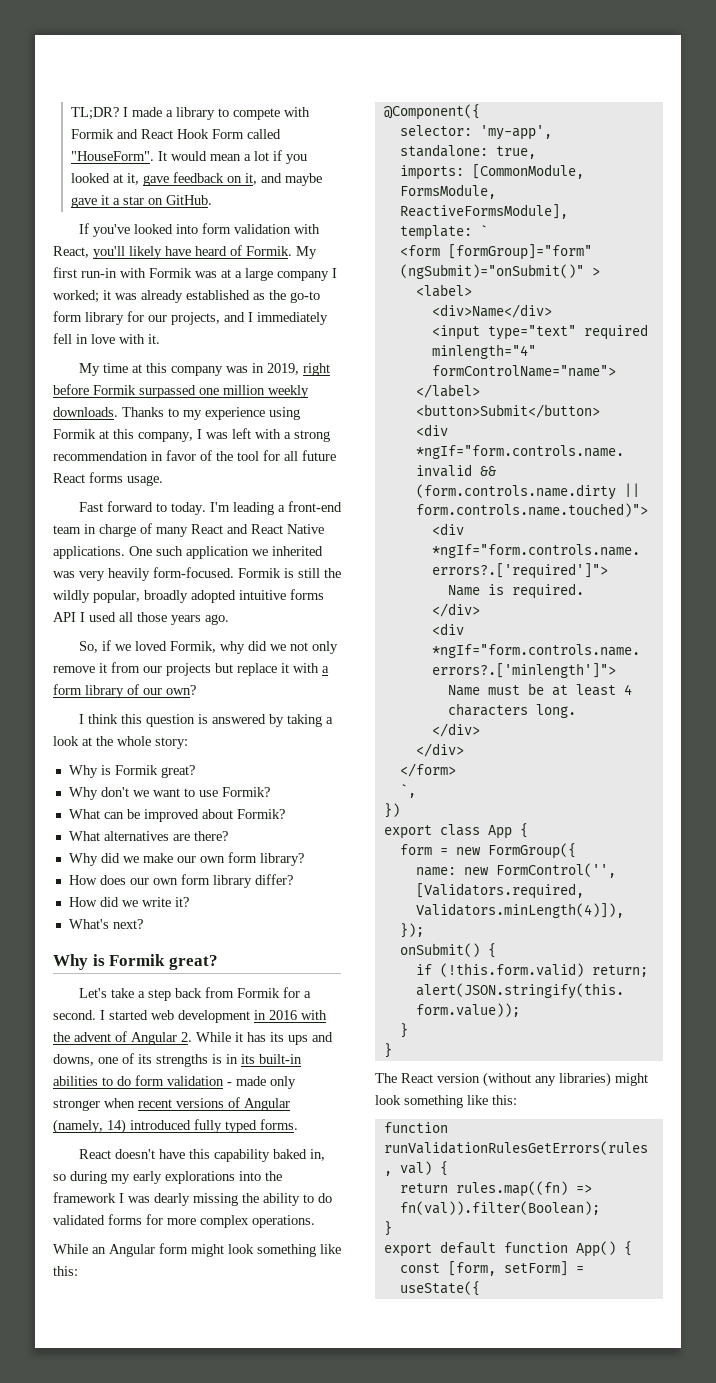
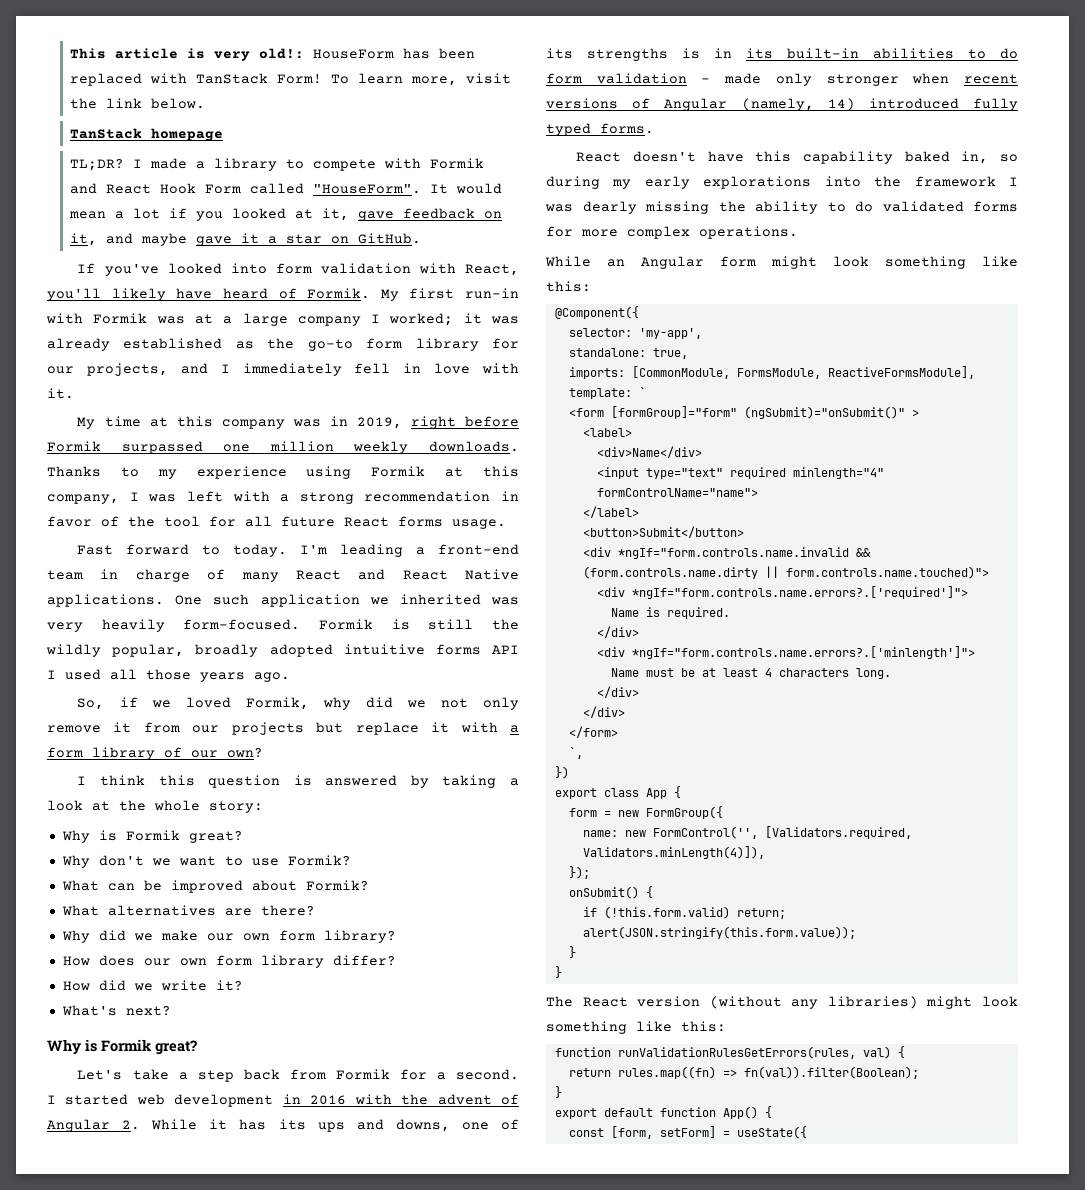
(71, 113) none -> [70,48,476,61] [70,73,512,86] [70,98,206,109] [70,128,224,141] This article is very old!: HouseForm has been replaced with TanStack Form! To learn more, visit the link below. // TanStack homepage //

